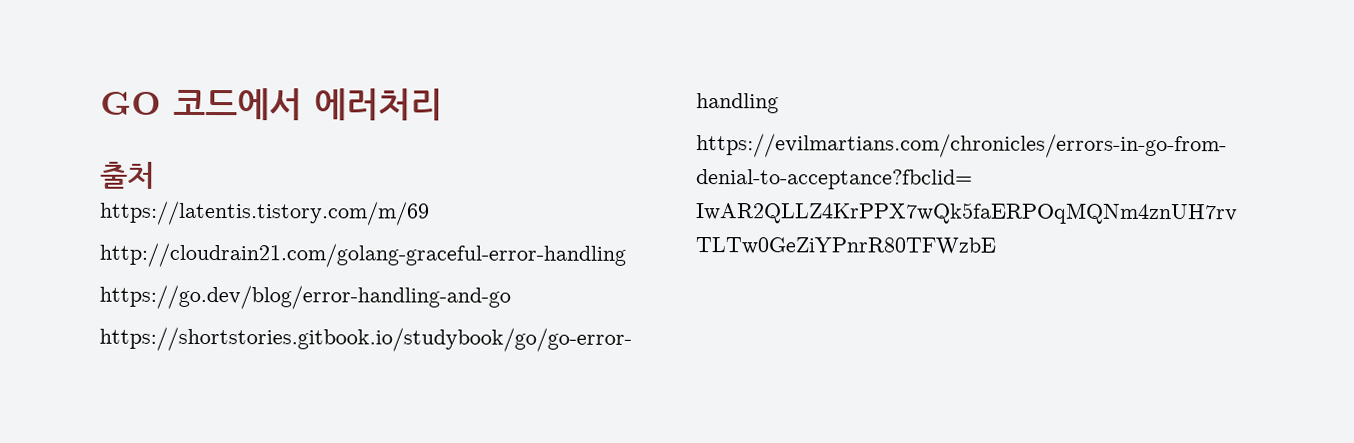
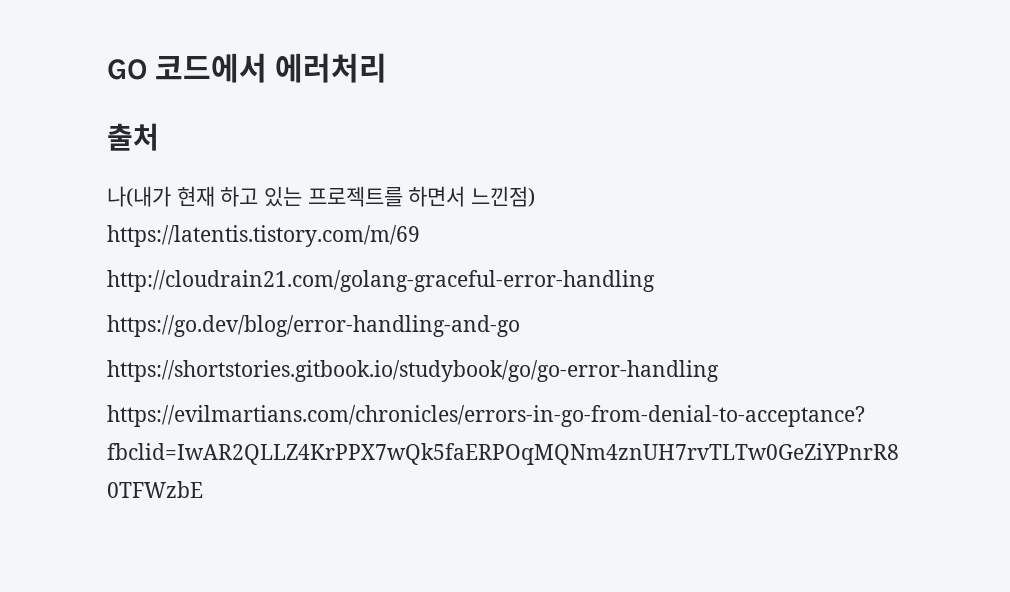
(155, 175) none -> [107,186,536,207] // 나(내가 현재 하고 있는 프로젝트를 하면서 느낀점)

